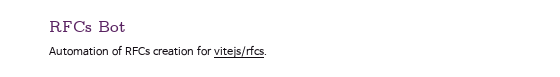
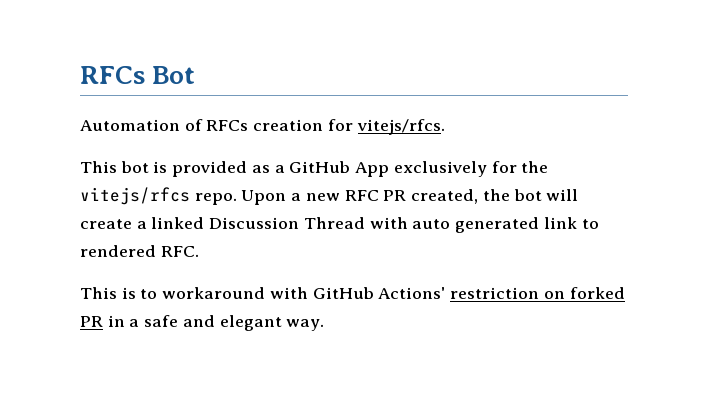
(267, 52) none -> [80,161,549,177] [80,187,579,205] [80,217,599,233] [80,245,199,257] [80,287,625,299] [80,315,325,331] // This bot is provided as a GitHub App exclusively for the vitejs/rfcs repo. Upon a new RFC PR created, the bot will create a linked Discussion Thread with auto generated link to rendered RFC. // This is to workaround with GitHub Actions' restriction on forked PR in a safe and elegant way.

